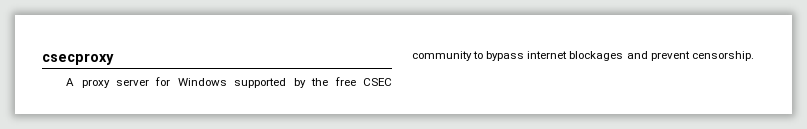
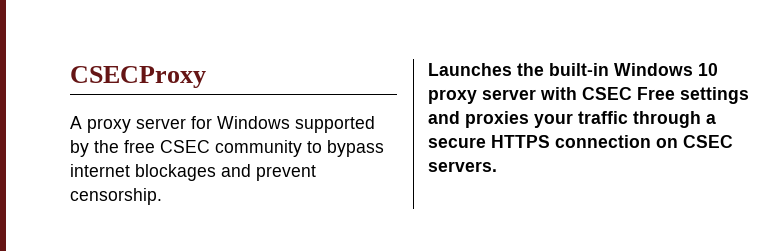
[42,53,114,65] csecproxy -> [70,66,206,88] CSECProxy
(754, 56) none -> [428,63,718,76] [428,87,749,104] [428,111,716,128] [428,135,733,148] [428,161,497,172] // Launches the built-in Windows 10 proxy server with CSEC Free settings and proxies your traffic through a secure HTTPS connection on CSEC servers.

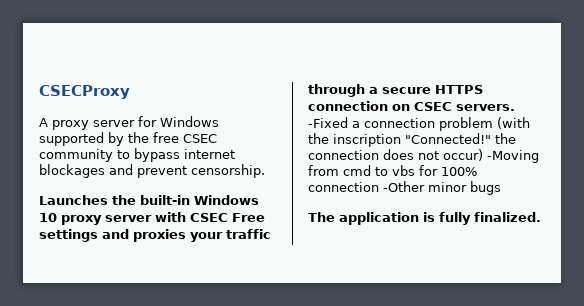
(497, 166) none -> [308,117,530,131] [308,133,516,147] [308,149,539,163] [308,165,477,176] [308,181,501,195] [308,212,541,225] -Fixed a connection problem (with the inscription "Connected!" the connection does not occur) -Moving from cmd to vbs for 100% connection -Other minor bugs // The application is fully finalized.

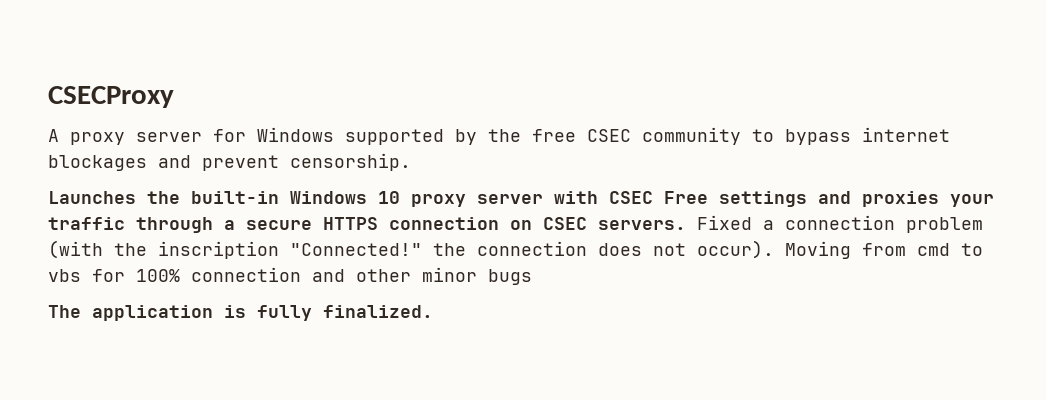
[308,117,348,128] -Fixed -> [697,215,752,230] Fixed
[443,149,539,163] occur) -Moving -> [697,240,851,259] occur). Moving
[383,181,425,192] -Other -> [312,269,411,282] and other

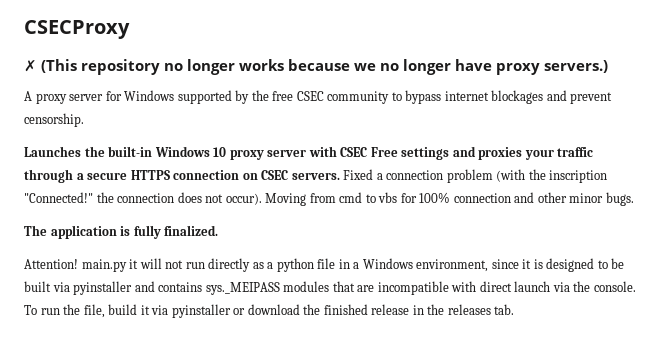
(174, 97) none -> [24,59,608,75] // ✗ (This repository no longer works because we no longer have proxy servers.)
[488,269,532,285] bugs -> [605,192,634,206] bugs.
(433, 311) none -> [24,258,625,272] [24,281,636,295] [24,304,515,318] // Attention! main.py it will not run directly as a python file in a Windows environment, since it is designed to be built via pyinstaller and contains sys._MEIPASS modules that are incompatible with direct launch via the console. To run the file, build it via pyinstaller or download the finished release in the releases tab.

